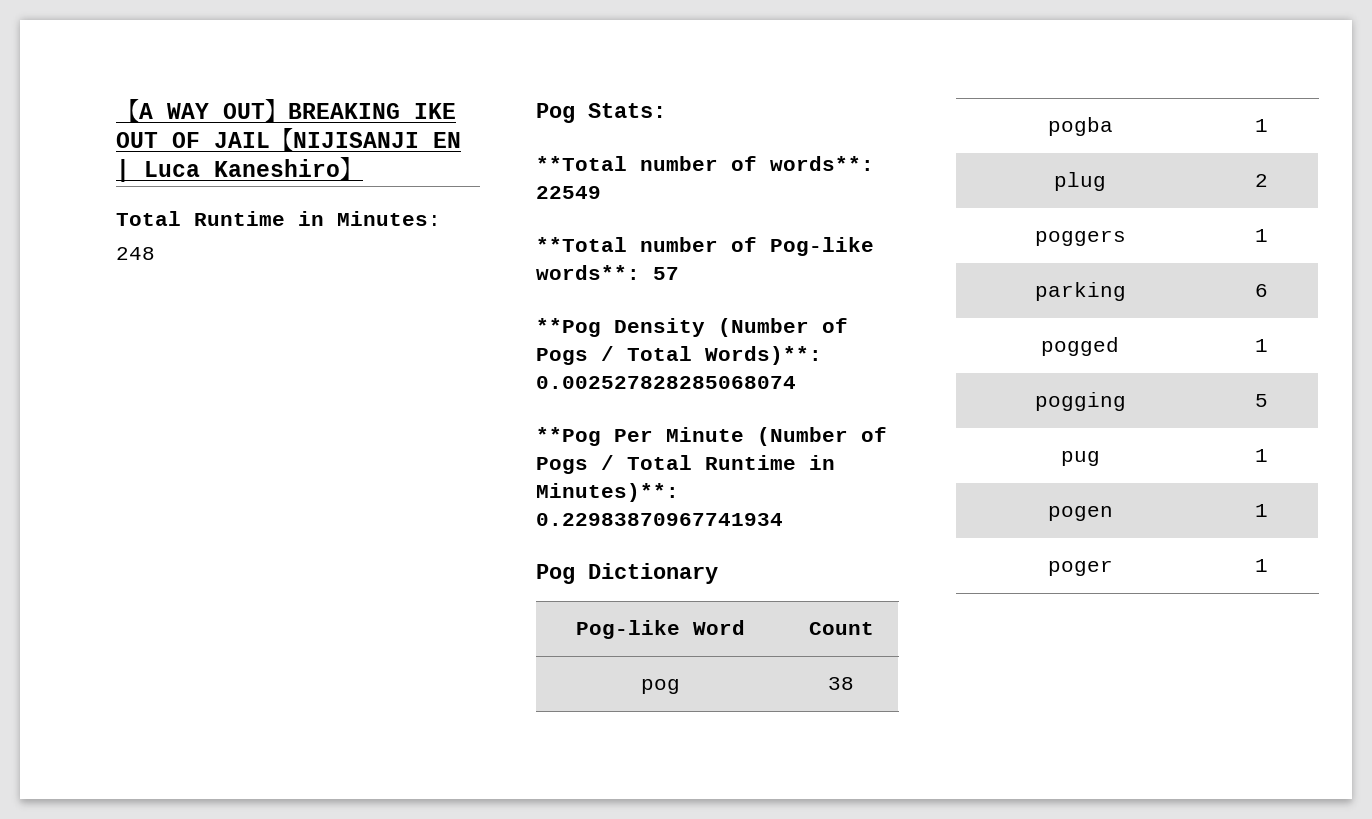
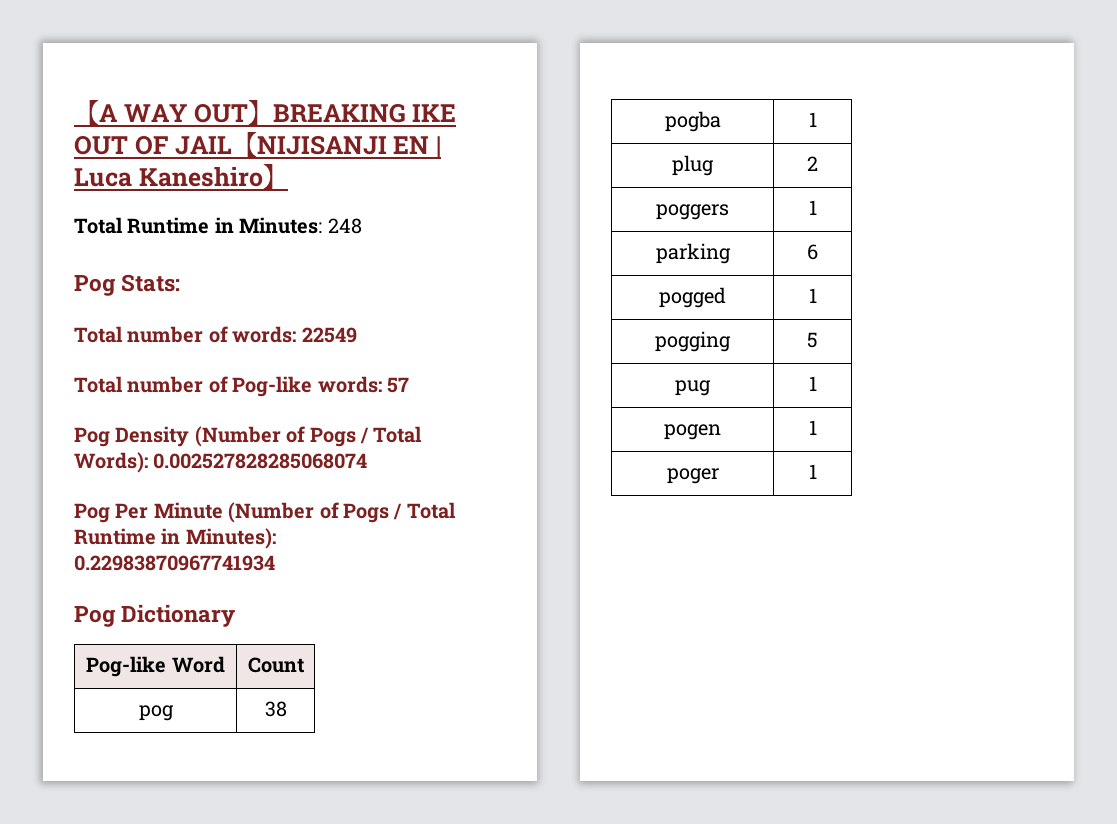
[536,156,874,171] **Total number of words**: -> [74,326,297,343] Total number of words:
[536,237,627,252] **Total -> [74,376,123,393] Total
[536,265,640,280] words**: -> [317,376,382,393] words:
[536,318,601,337] **Pog -> [74,427,110,447] Pog
[705,346,822,365] Words)**: -> [74,452,148,473] Words):
[536,427,601,446] **Pog -> [74,503,110,523] Pog
[536,483,679,502] Minutes)**: -> [185,528,276,549] Minutes):

